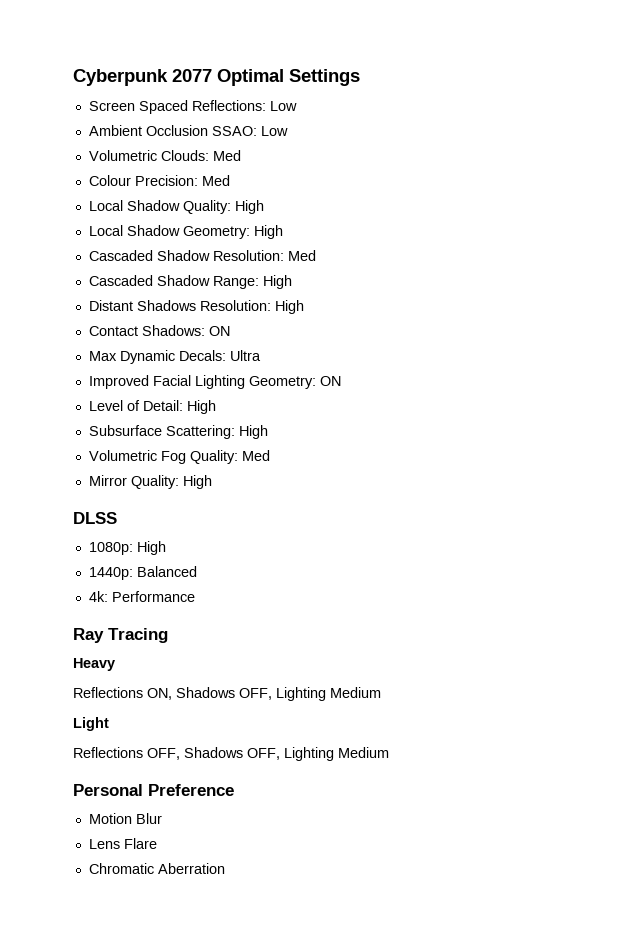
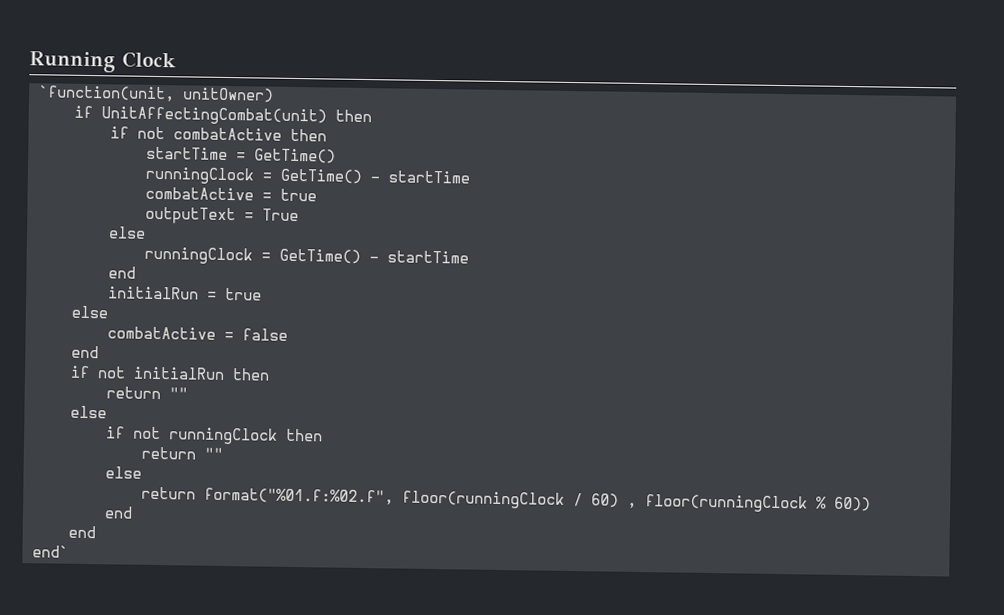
[73,69,360,86] [88,100,297,114] [88,125,288,136] [88,150,241,161] [88,175,230,186] [88,200,264,214] [88,225,283,239] [88,250,316,261] [88,275,292,289] [88,300,304,314] [88,325,230,336] [88,350,261,364] [88,375,341,389] [88,400,216,414] [88,425,268,439] [88,450,270,464] [88,475,212,489] [73,512,117,524] [88,541,166,555] [88,566,197,580] [88,591,195,602] [73,628,168,643] [73,658,115,671] [73,687,381,701] [73,717,109,731] [73,747,389,761] [73,784,234,796] [88,813,162,824] [88,838,157,849] [88,863,225,874] Cyberpunk 2077 Optimal Settings // Screen Spaced Reflections: Low // Ambient Occlusion SSAO: Low // Volumetric Clouds: Med // Colour Precision: Med // Local Shadow Quality: High // Local Shadow Geometry: High // Cascaded Shadow Resolution: Med // Cascaded Shadow Range: High // Distant Shadows Resolution: High // Contact Shadows: ON // Max Dynamic Decals: Ultra // Improved Facial Lighting Geometry: ON // Level of Detail: High // Subsurface Scattering: High // Volumetric Fog Quality: Med // Mirror Quality: High // DLSS // 1080p: High // 1440p: Balanced // 4k: Performance // Ray Tracing // Heavy // Reflections ON, Shadows OFF, Lighting Medium // Light // Reflections OFF, Shadows OFF, Lighting Medium // Personal Preference // Motion Blur // Lens Flare // Chromatic Aberration -> [29,51,176,73] [37,85,274,103] [73,105,372,126] [109,126,327,142] [145,146,336,164] [144,166,470,185] [144,186,317,202] [144,206,299,225] [107,226,146,239] [143,246,469,265] [107,266,136,279] [107,286,262,301] [70,305,108,319] [106,326,288,341] [70,345,99,359] [69,365,270,381] [105,386,188,400] [69,405,107,419] [105,426,323,445] [140,446,223,460] [104,466,142,479] [140,486,871,513] [103,506,133,519] [67,525,96,539] [31,545,69,558] Running Clock // `function(unit, unitOwner) // if UnitAffectingCombat(unit) then // if not combatActive then // startTime = GetTime() // runningClock = GetTime() - startTime // combatActive = true // outputText = True // else // runningClock = GetTime() - startTime // end // initialRun = true // else // combatActive = false // end // if not initialRun then // return "" // else // if not runningClock then // return "" // else // return format("%01.f:%02.f", floor(runningClock / 60) , floor(runningClock % 60)) // end // end // end`

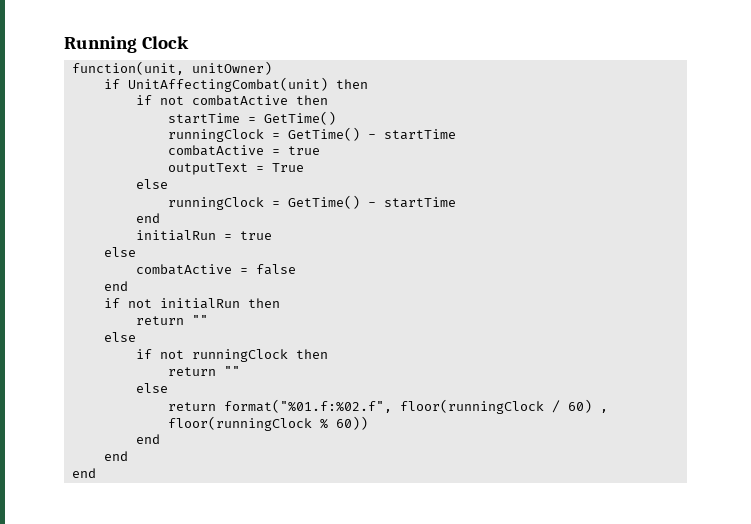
[37,85,175,103] `function(unit, -> [71,61,184,75] function(unit,
[31,545,69,558] end` -> [71,468,96,478] end

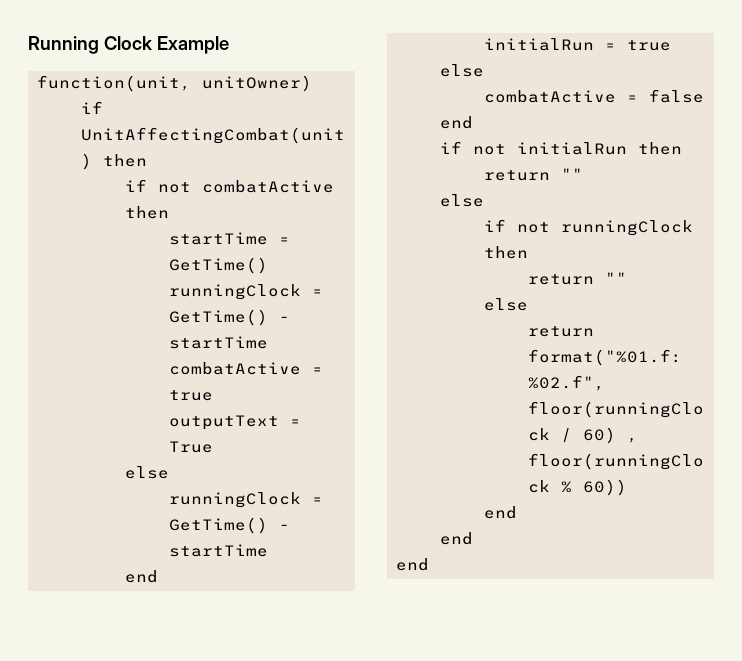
(190, 42) none -> [156,36,229,54] Example

